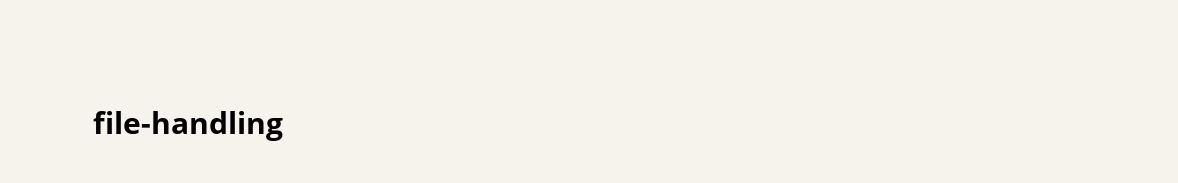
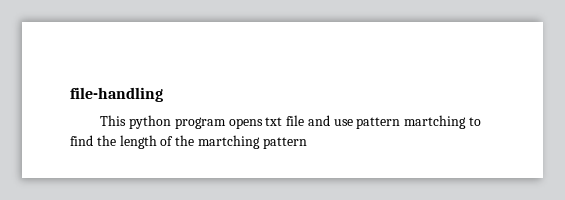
(283, 126) none -> [100,115,481,129] [70,135,307,149] // This python program opens txt file and use pattern martching to find the length of the martching pattern

